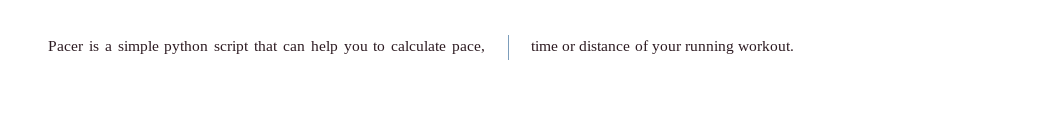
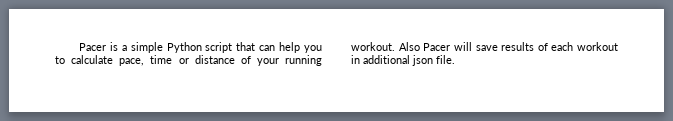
[164,41,209,54] python -> [166,42,202,53] Python
(795, 46) none -> [398,42,618,51] [351,55,455,66] Also Pacer will save results of each workout in additional json file.

